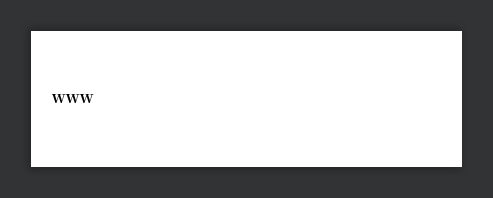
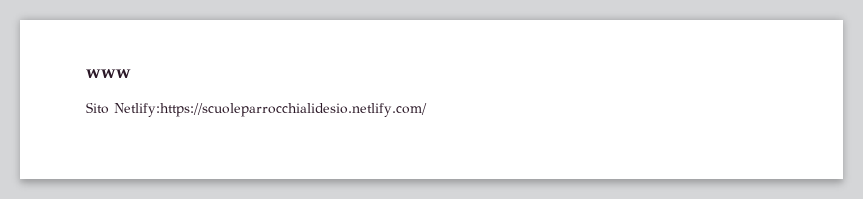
(94, 98) none -> [86,102,427,117] // Sito Netlify:https://scuoleparrocchialidesio.netlify.com/

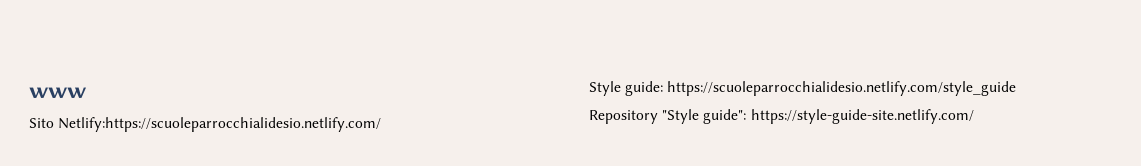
(427, 110) none -> [589,81,1017,96] [589,109,974,124] // Style guide: https://scuoleparrocchialidesio.netlify.com/style_guide // Repository "Style guide": https://style-guide-site.netlify.com/

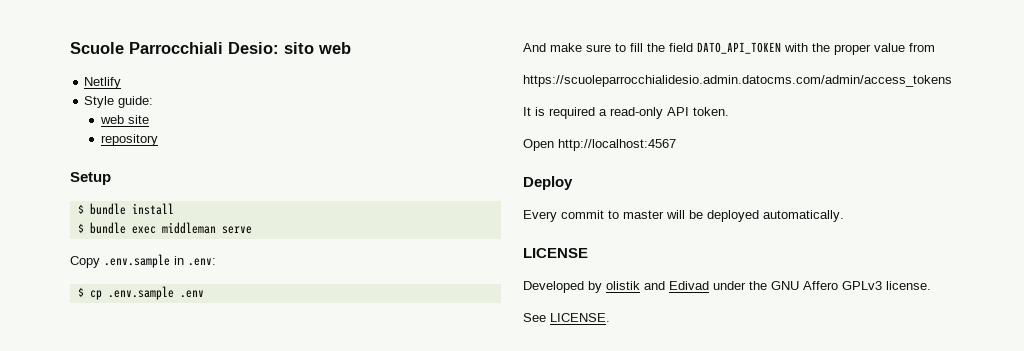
[29,87,87,98] [29,117,382,132] [589,81,1017,96] [589,109,974,124] www // Sito Netlify:https://scuoleparrocchialidesio.netlify.com/ // Style guide: https://scuoleparrocchialidesio.netlify.com/style_guide // Repository "Style guide": https://style-guide-site.netlify.com/ -> [70,42,351,54] [84,77,122,89] [84,96,154,108] [100,115,150,124] [101,134,159,146] [70,172,111,185] [77,203,174,215] [77,222,252,234] [70,254,216,268] [77,286,204,300] [523,42,935,55] [523,75,952,87] [523,107,729,119] [523,139,676,151] [523,176,573,190] [523,210,844,222] [523,248,588,258] [523,281,931,293] [523,313,610,322] Scuole Parrocchiali Desio: sito web // Netlify // Style guide: // web site // repository // Setup // $ bundle install // $ bundle exec middleman serve // Copy .env.sample in .env: // $ cp .env.sample .env // And make sure to fill the field DATO_API_TOKEN with the proper value from // https://scuoleparrocchialidesio.admin.datocms.com/admin/access_tokens // It is required a read-only API token. // Open http://localhost:4567 // Deploy // Every commit to master will be deployed automatically. // LICENSE // Developed by olistik and Edivad under the GNU Affero GPLv3 license. // See LICENSE.

